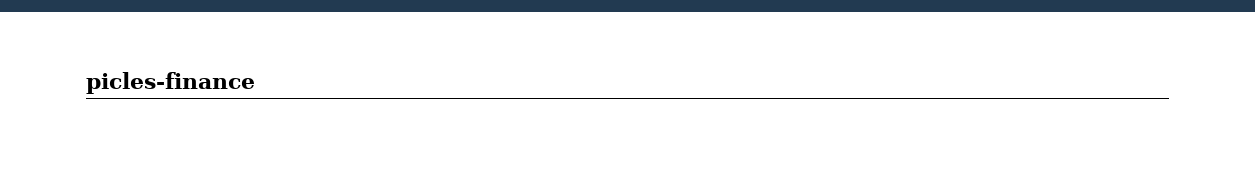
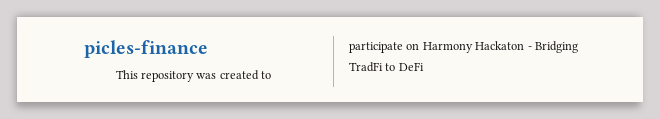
(255, 83) none -> [115,70,272,82] [349,41,578,53] [349,62,424,72] // This repository was created to participate on Harmony Hackaton - Bridging TradFi to DeFi

